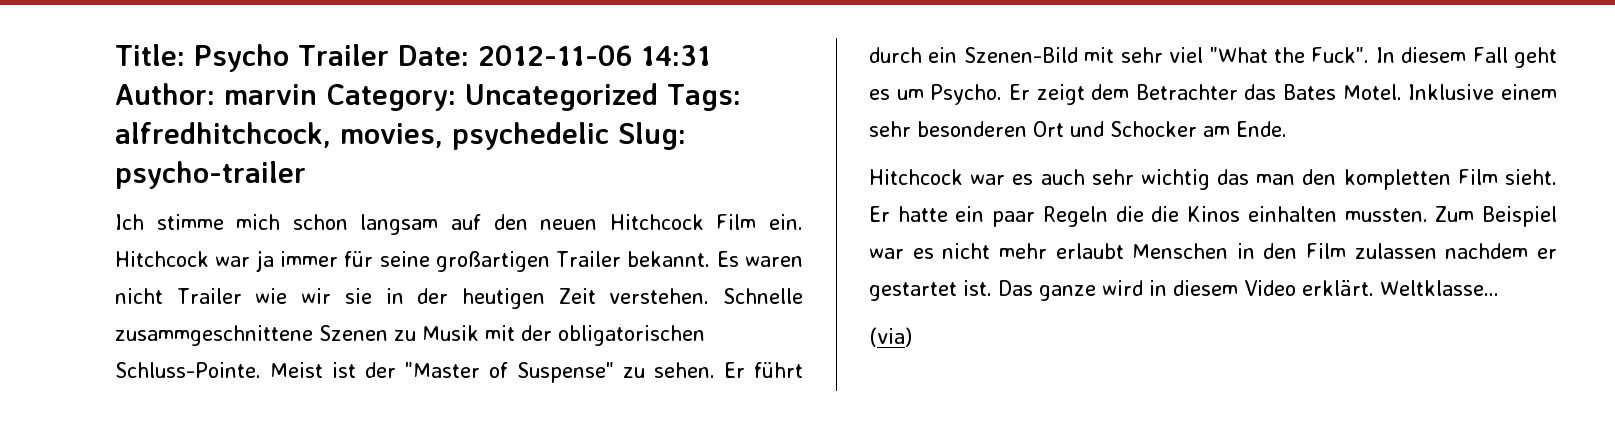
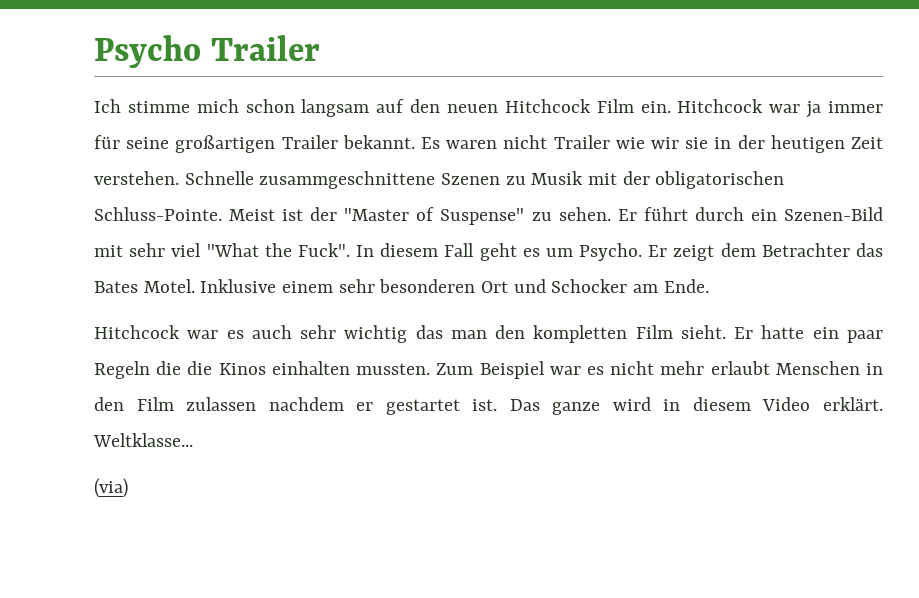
[115,44,185,66] Title: -> (94, 51) none
[397,45,711,66] [115,83,741,111] [115,122,686,150] [115,161,306,189] Date: 2012-11-06 14:31 Author: marvin Category: Uncategorized Tags: alfredhitchcock, movies, psychedelic Slug: psycho-trailer -> (321, 48) none

